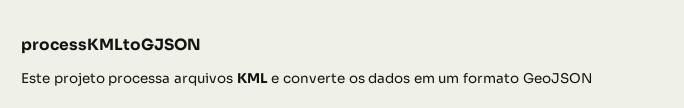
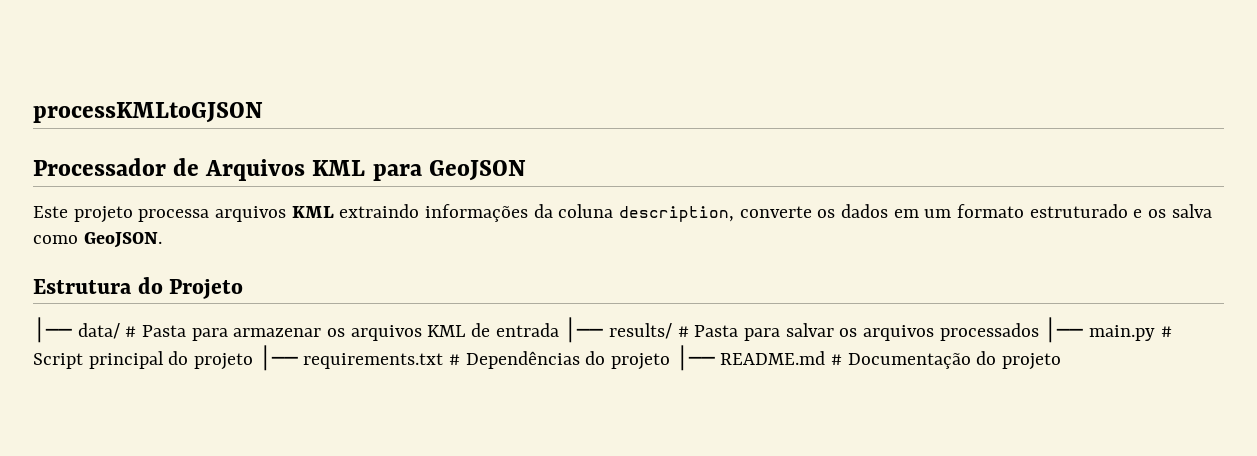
(201, 46) none -> [33,158,526,181] // Processador de Arquivos KML para GeoJSON
[271,75,280,84] e -> [339,204,735,222] extraindo informações da coluna description,
[522,72,592,84] GeoJSON -> [1029,204,1212,218] [33,232,162,248] [33,277,244,299] [33,317,1172,343] [33,345,1062,371] estruturado e os salva como GeoJSON. // Estrutura do Projeto // │── data/ # Pasta para armazenar os arquivos KML de entrada │── results/ # Pasta para salvar os arquivos processados │── main.py # Script principal do projeto │── requirements.txt # Dependências do projeto │── README.md # Documentação do projeto

